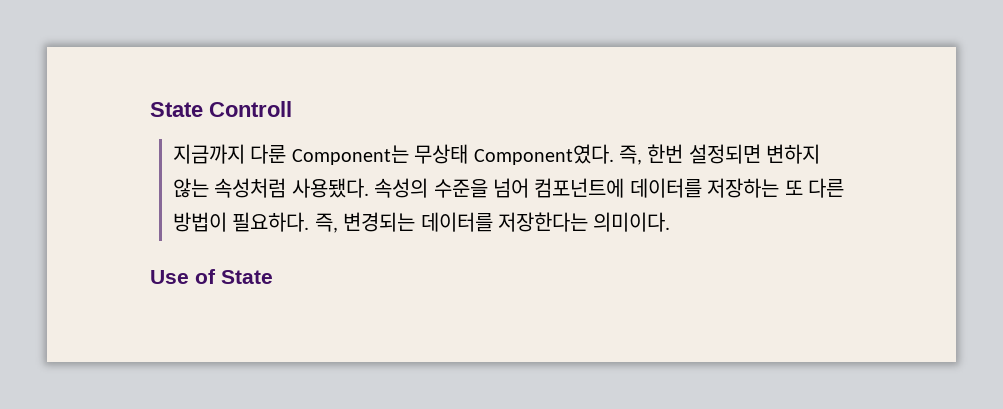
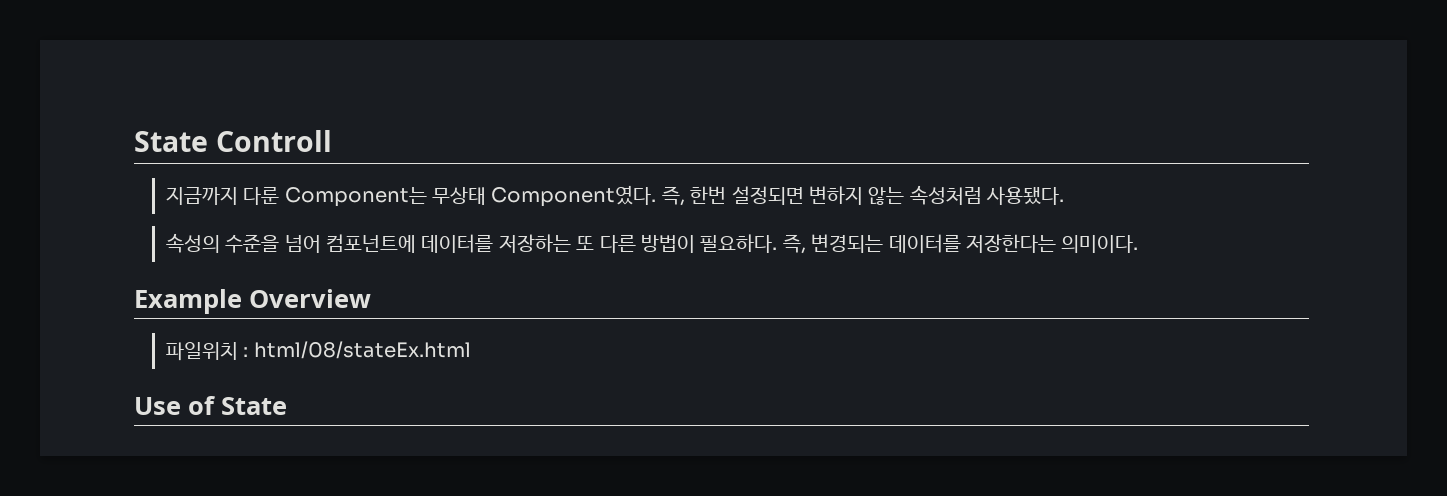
(369, 188) none -> (1065, 195) //
(671, 222) none -> [134,289,371,314] [165,341,471,361] // Example Overview // 파일위치 : html/08/stateEx.html

